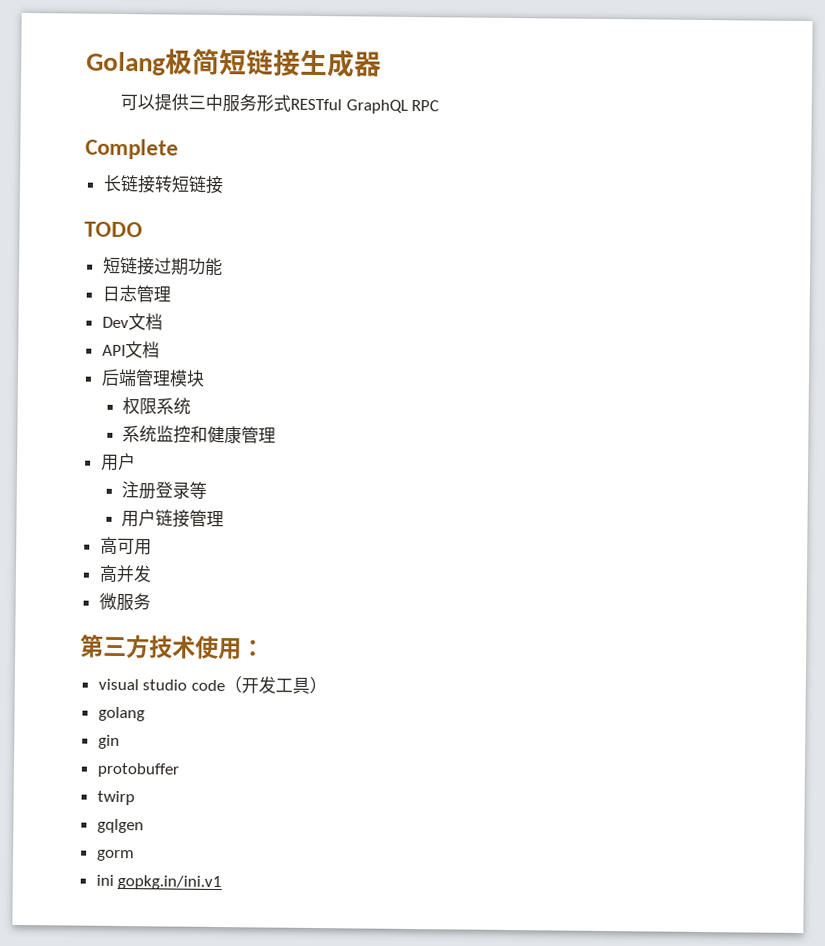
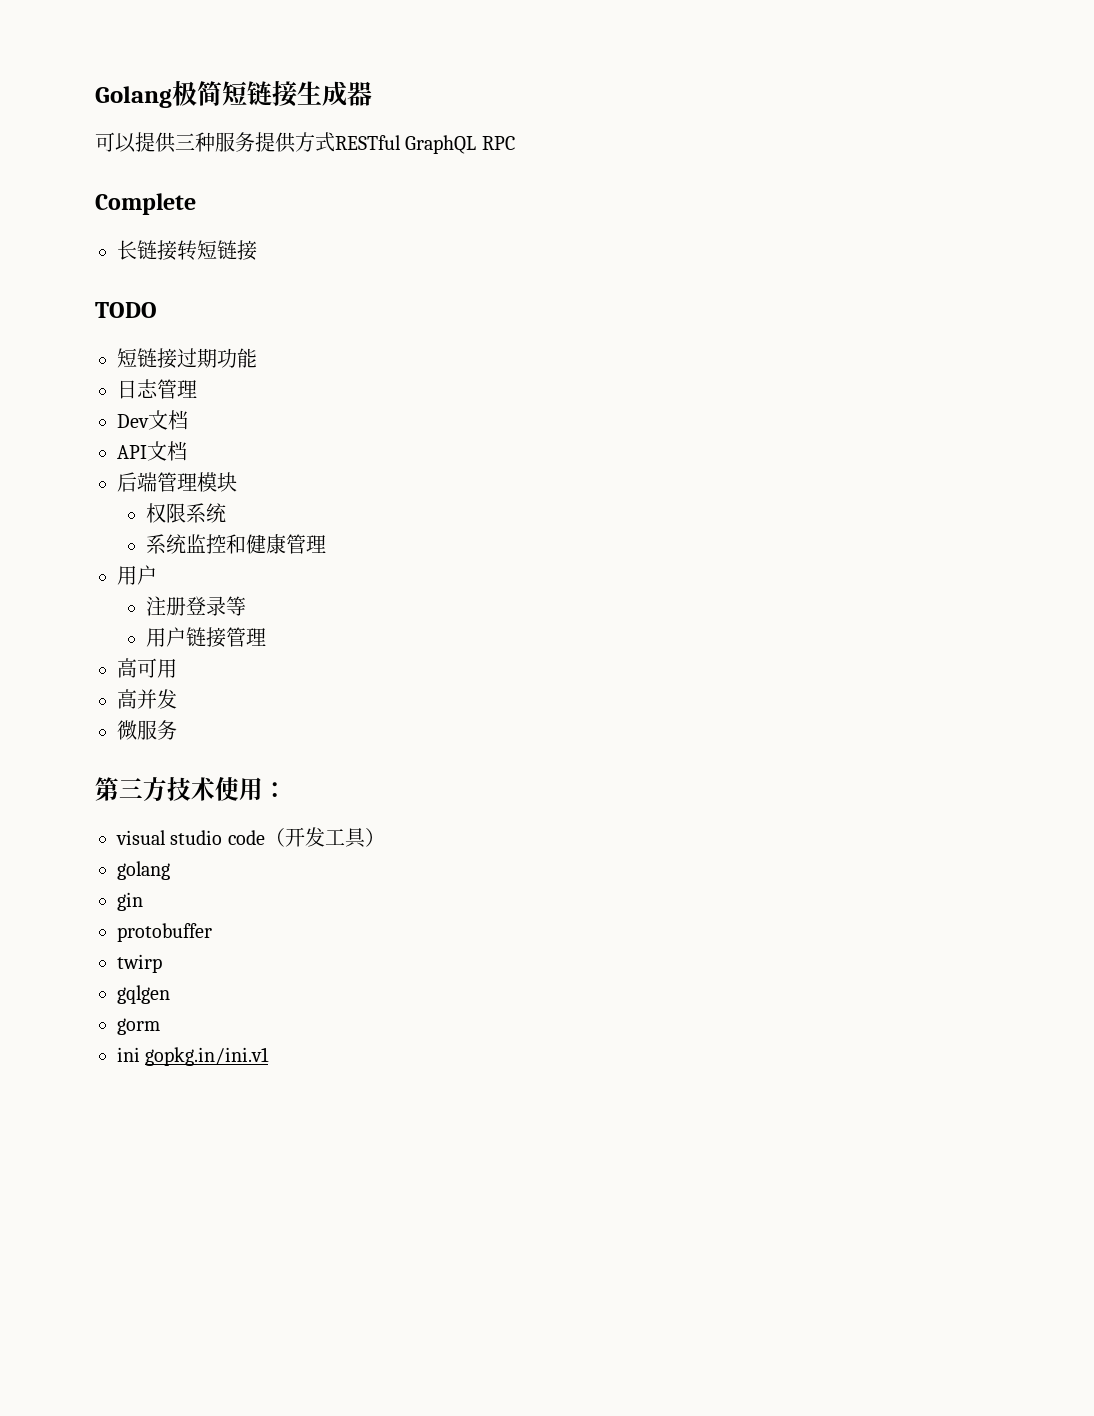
[205,93,275,113] 中服务形 -> [195,132,315,153] 种服务提供方

